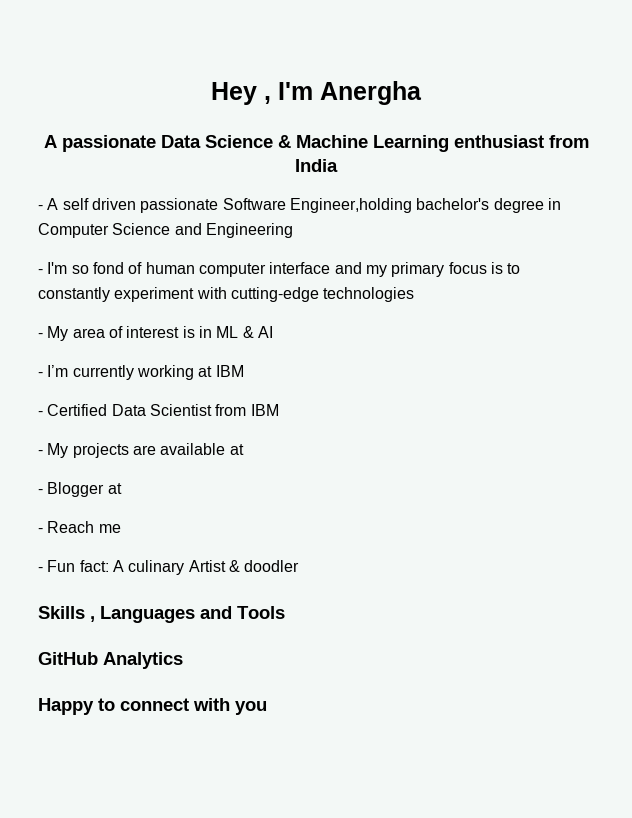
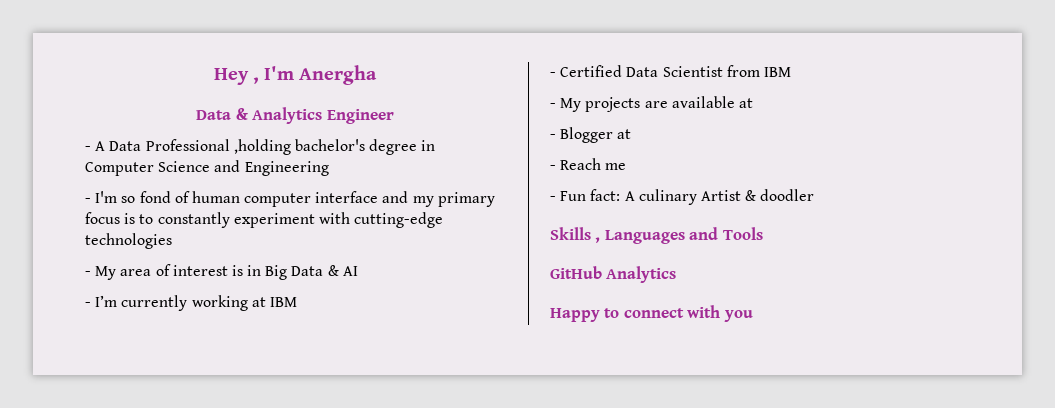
[43,135,589,152] [295,159,338,172] [38,198,412,213] A passionate Data Science & Machine Learning enthusiast from India // - A self driven passionate Software Engineer,holding -> [196,107,394,124] [85,139,291,155] Data & Analytics Engineer // - A Data Professional ,holding
[216,326,239,338] ML -> [265,265,324,280] Big Data

